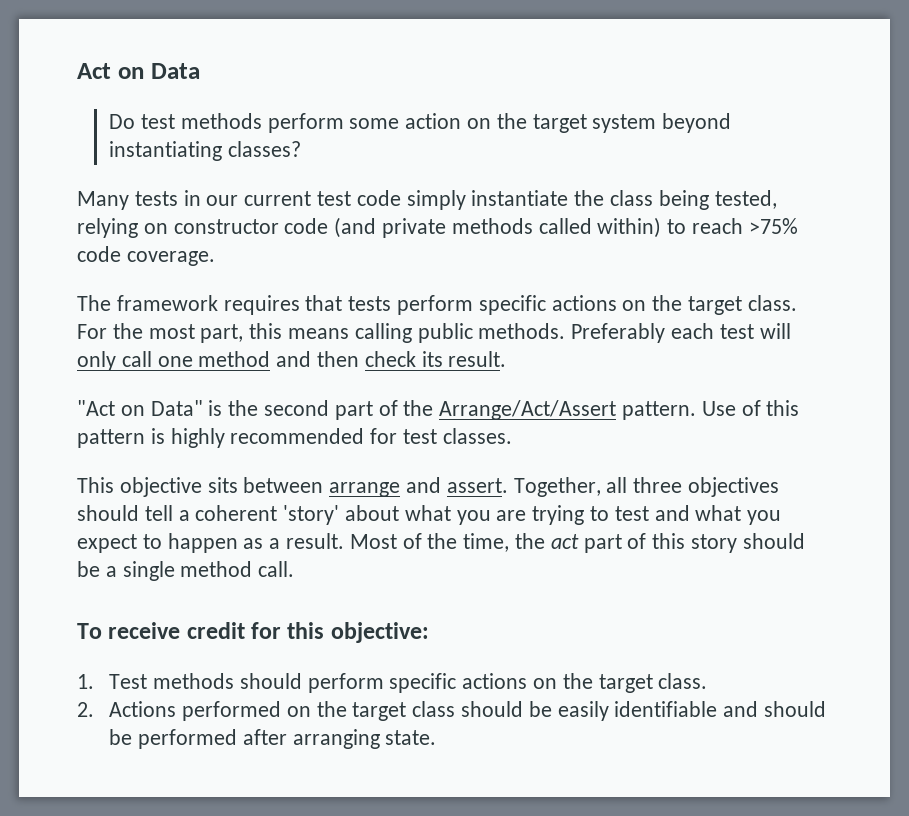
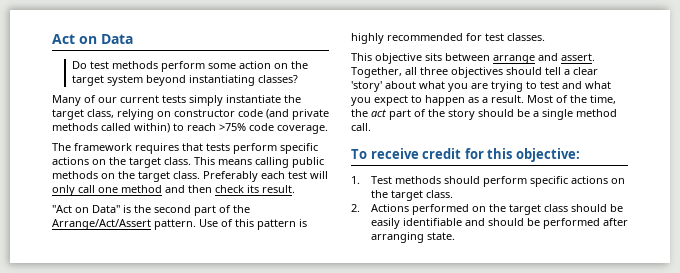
[134,190,777,210] tests in our current test code simply instantiate the class being tested, -> [84,95,301,106] [52,109,114,120] of our current tests simply instantiate the target class,
[77,323,566,343] For the most part, this means calling public methods. -> [194,157,324,168] [52,171,200,182] This means calling public methods on the target class.
[195,505,278,521] coherent -> [573,67,598,75] clear
[652,533,686,549] this -> [428,109,445,117] the

